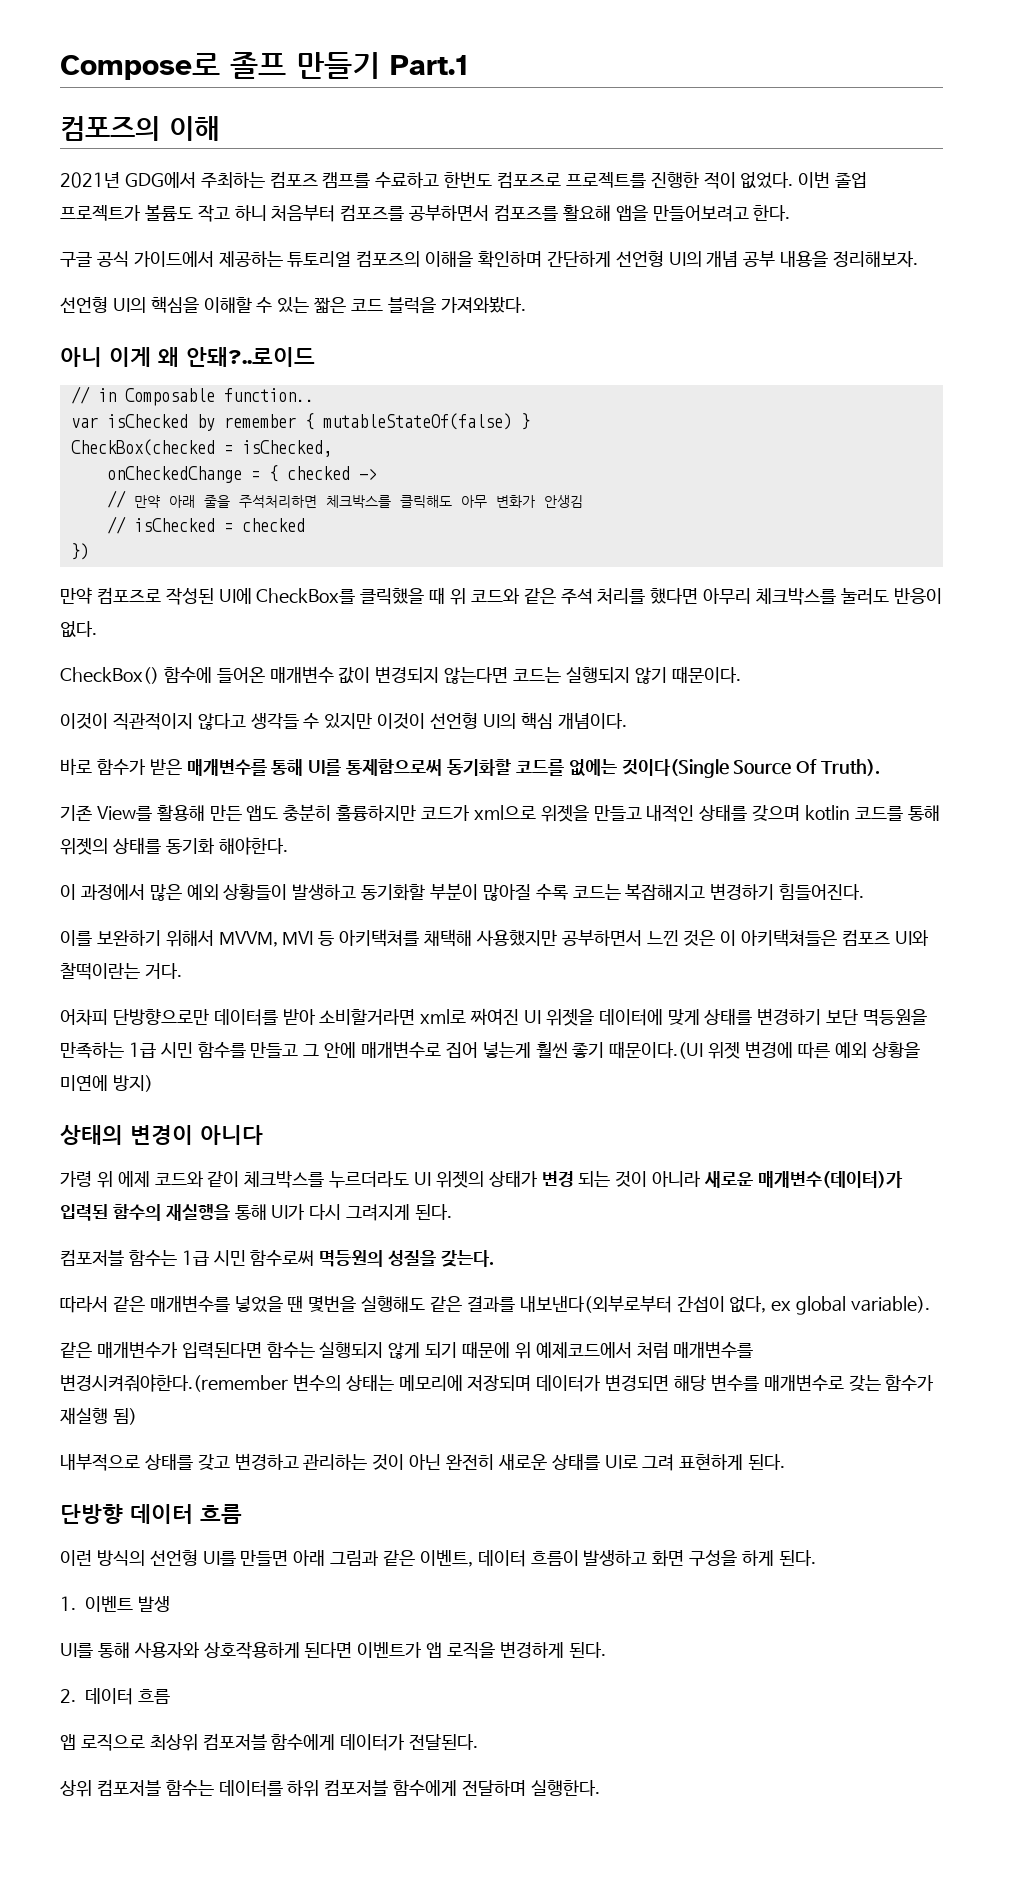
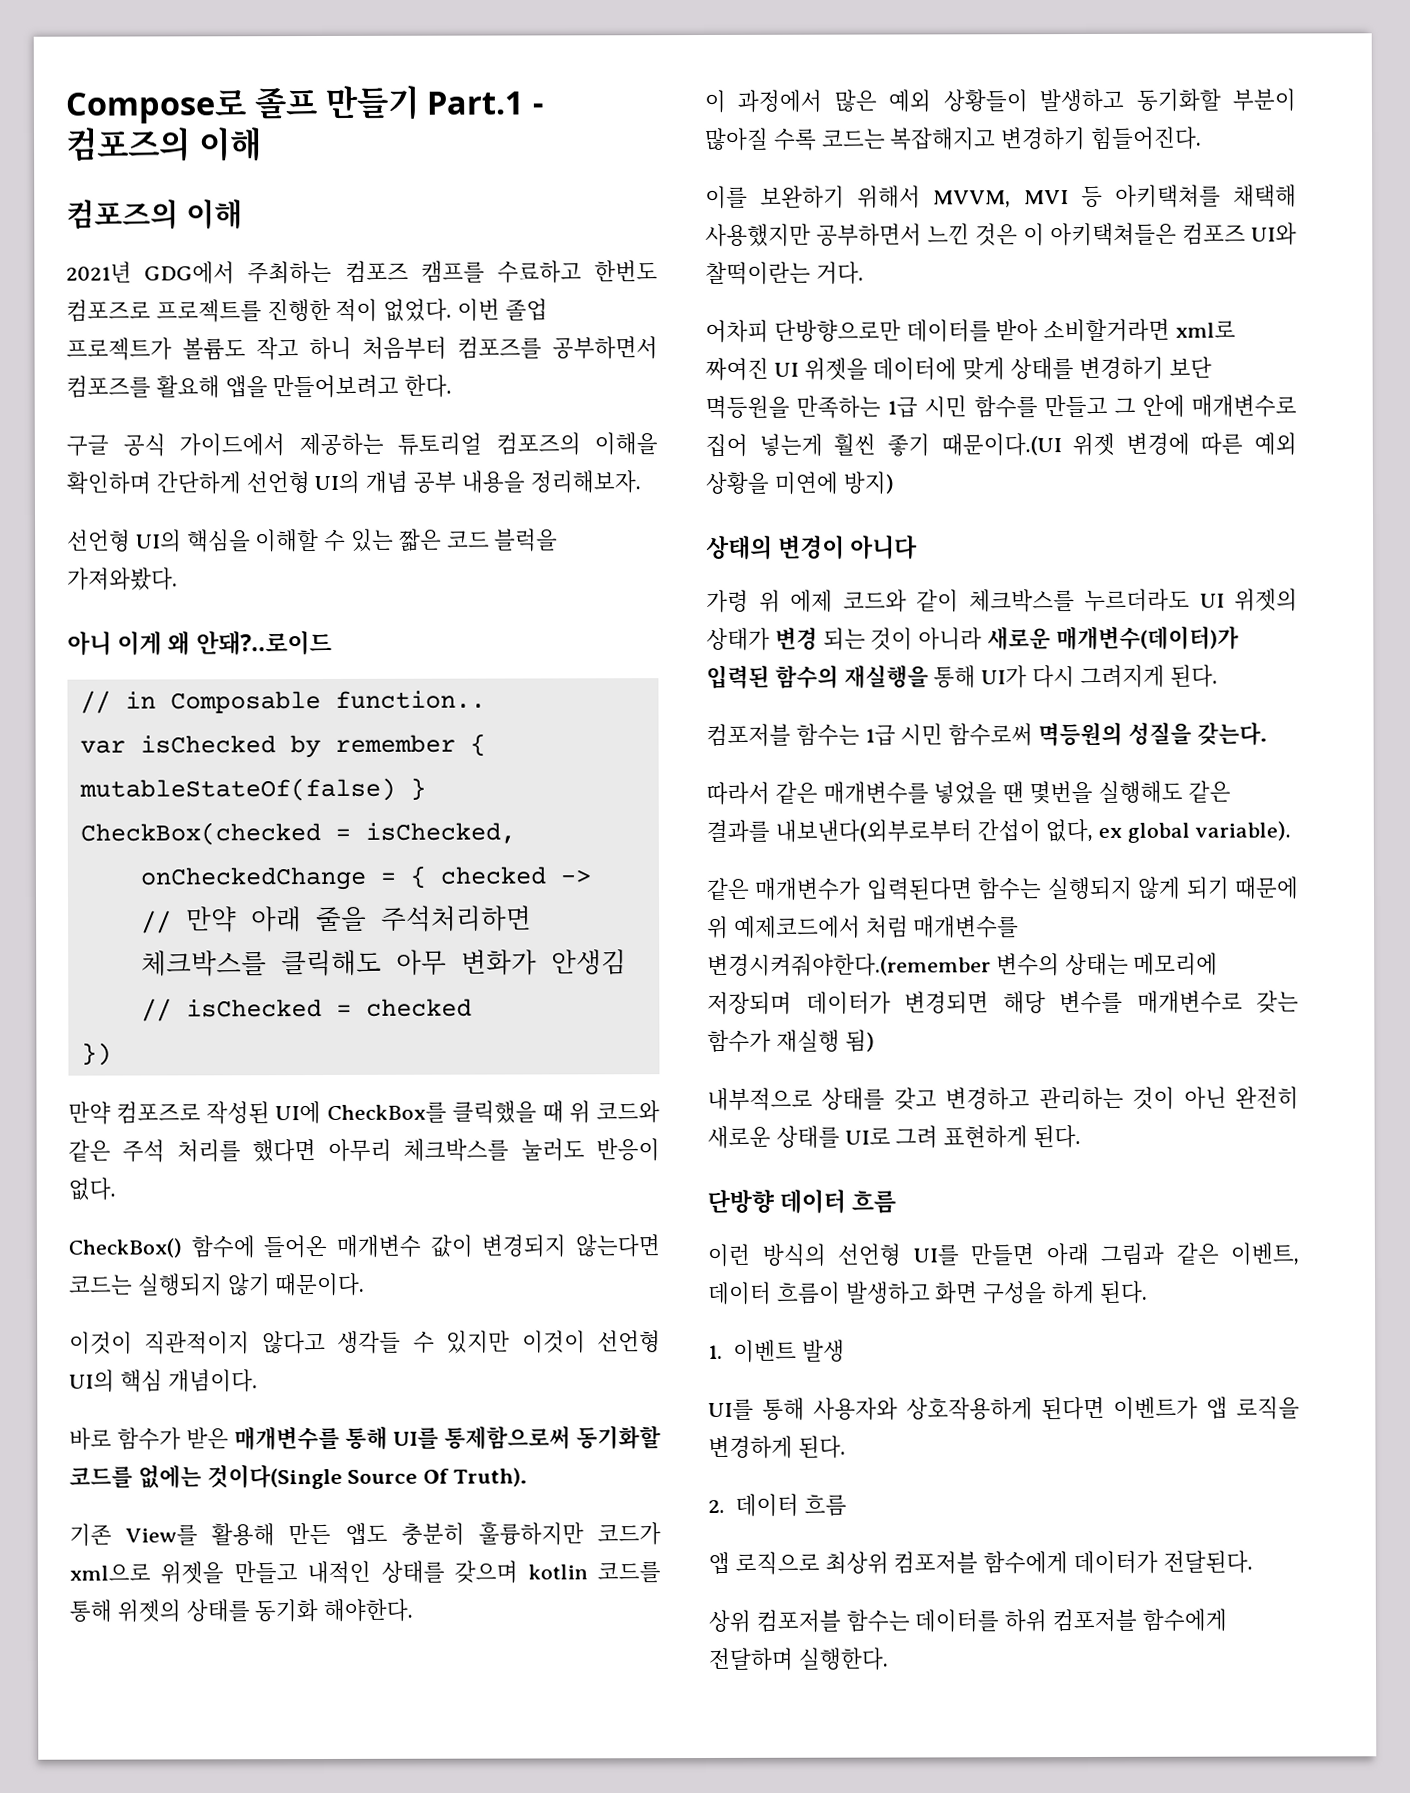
(468, 65) none -> [532,103,544,115] [65,127,262,162] - 컴포즈의 이해

